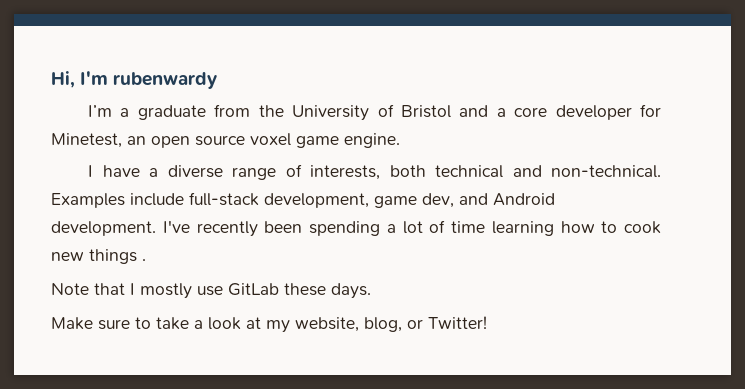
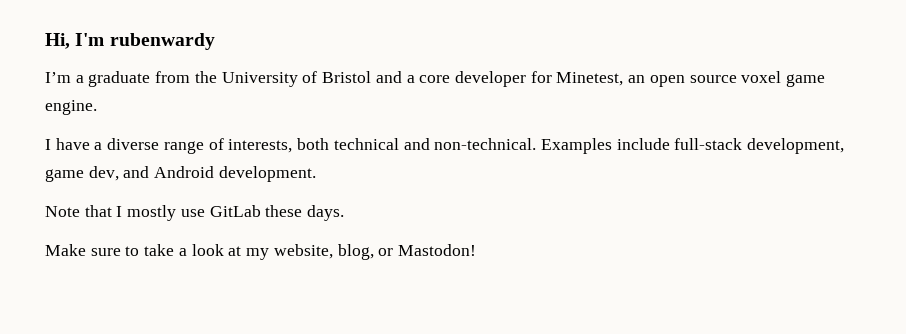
[162,220,661,237] [51,249,146,264] I've recently been spending a lot of time learning how to cook new things . -> (316, 174) none
[428,316,487,329] Twitter! -> [397,244,476,256] Mastodon!

